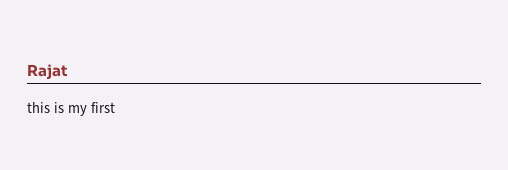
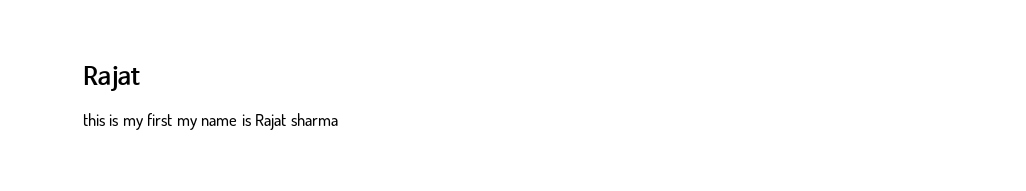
(115, 107) none -> [176,113,338,130] my name is Rajat sharma

